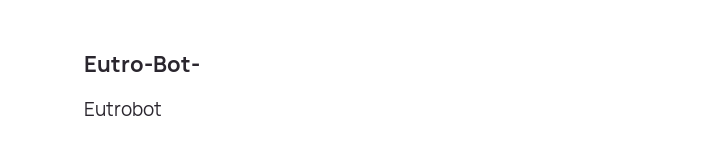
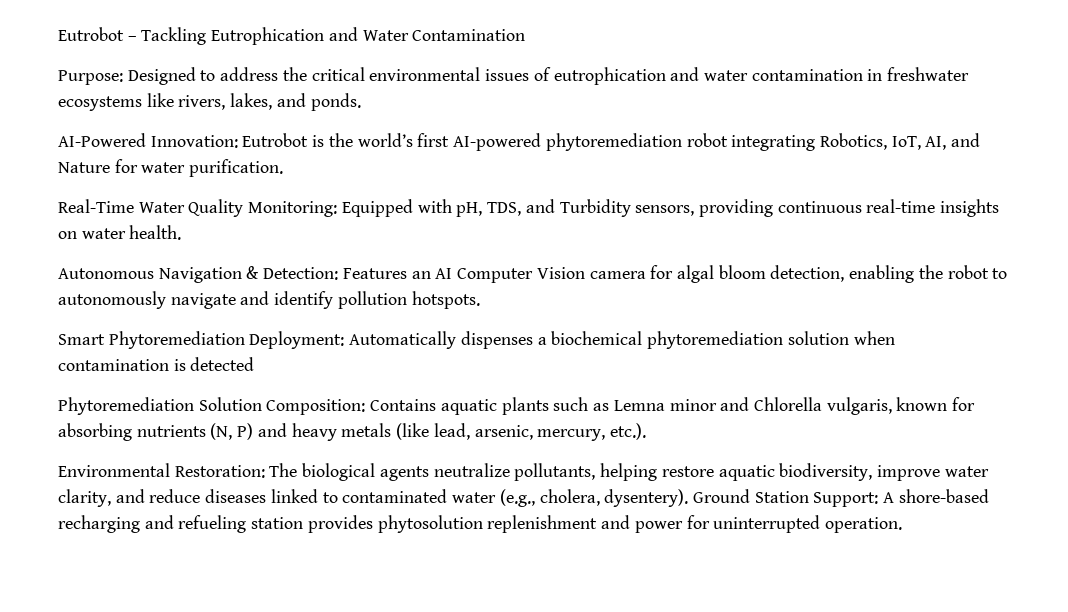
[84,56,200,72] [84,102,162,116] Eutro-Bot- // Eutrobot -> [58,27,526,45] [58,67,970,85] [58,93,361,111] [58,133,981,151] [58,159,284,177] [58,199,1000,217] [58,225,182,240] [58,265,1008,283] [58,291,480,309] [58,331,895,349] [58,357,255,371] [58,397,976,415] [58,423,646,441] [58,463,989,481] [58,489,989,507] [58,515,902,533] Eutrobot – Tackling Eutrophication and Water Contamination // Purpose: Designed to address the critical environmental issues of eutrophication and water contamination in freshwater ecosystems like rivers, lakes, and ponds. // AI-Powered Innovation: Eutrobot is the world’s first AI-powered phytoremediation robot integrating Robotics, IoT, AI, and Nature for water purification. // Real-Time Water Quality Monitoring: Equipped with pH, TDS, and Turbidity sensors, providing continuous real-time insights on water health. // Autonomous Navigation & Detection: Features an AI Computer Vision camera for algal bloom detection, enabling the robot to autonomously navigate and identify pollution hotspots. // Smart Phytoremediation Deployment: Automatically dispenses a biochemical phytoremediation solution when contamination is detected // Phytoremediation Solution Composition: Contains aquatic plants such as Lemna minor and Chlorella vulgaris, known for absorbing nutrients (N, P) and heavy metals (like lead, arsenic, mercury, etc.). // Environmental Restoration: The biological agents neutralize pollutants, helping restore aquatic biodiversity, improve water clarity, and reduce diseases linked to contaminated water (e.g., cholera, dysentery). Ground Station Support: A shore-based recharging and refueling station provides phytosolution replenishment and power for uninterrupted operation.

